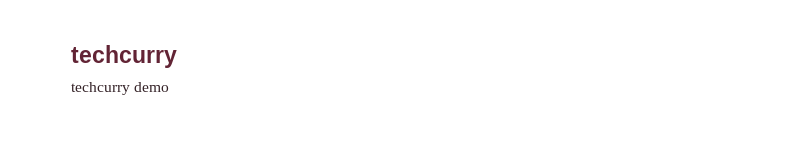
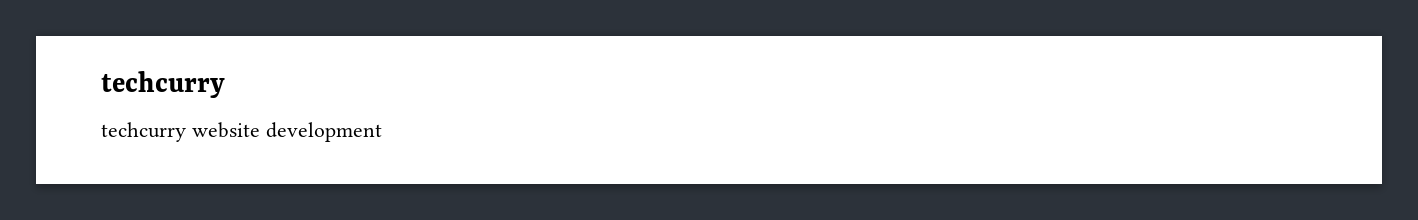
[134,82,170,92] demo -> [191,122,382,142] website development

